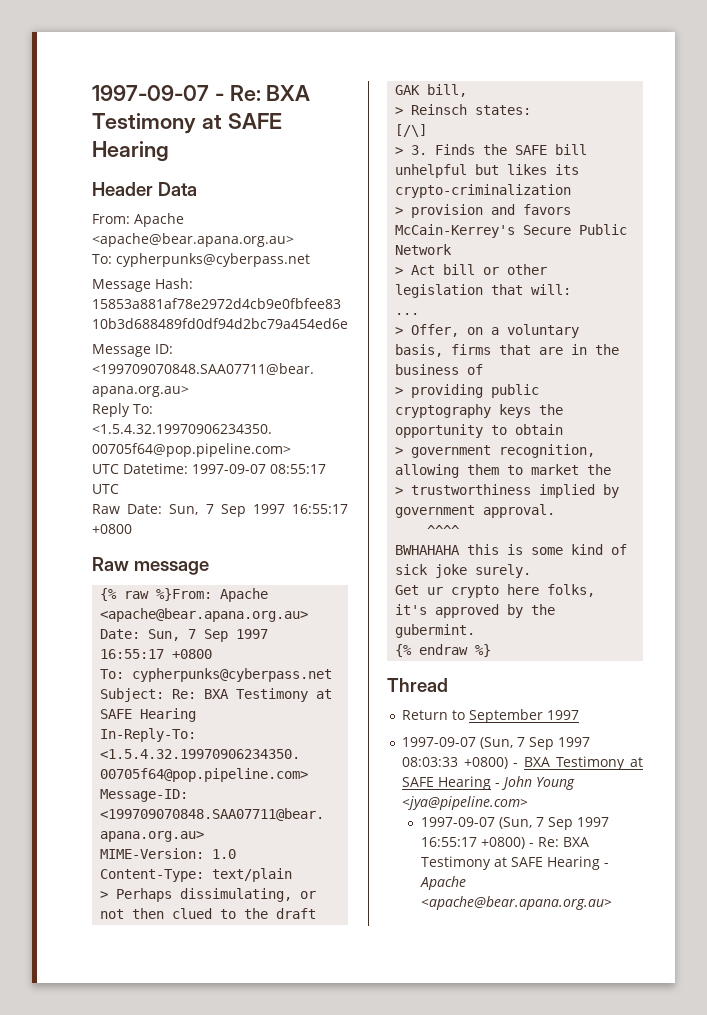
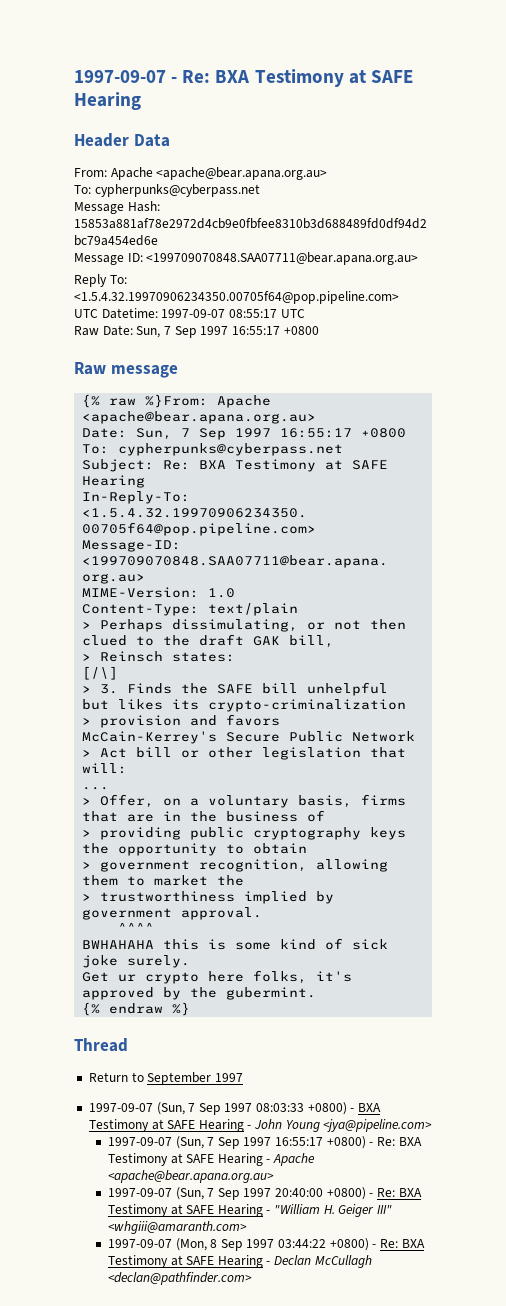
(612, 903) none -> [107,1187,422,1200] [107,1204,393,1217] [107,1221,247,1234] [107,1238,425,1251] [107,1255,372,1268] [107,1272,252,1285] // 1997-09-07 (Sun, 7 Sep 1997 20:40:00 +0800) - Re: BXA Testimony at SAFE Hearing - "William H. Geiger III" <whgiii@amaranth.com> // 1997-09-07 (Mon, 8 Sep 1997 03:44:22 +0800) - Re: BXA Testimony at SAFE Hearing - Declan McCullagh <declan@pathfinder.com>

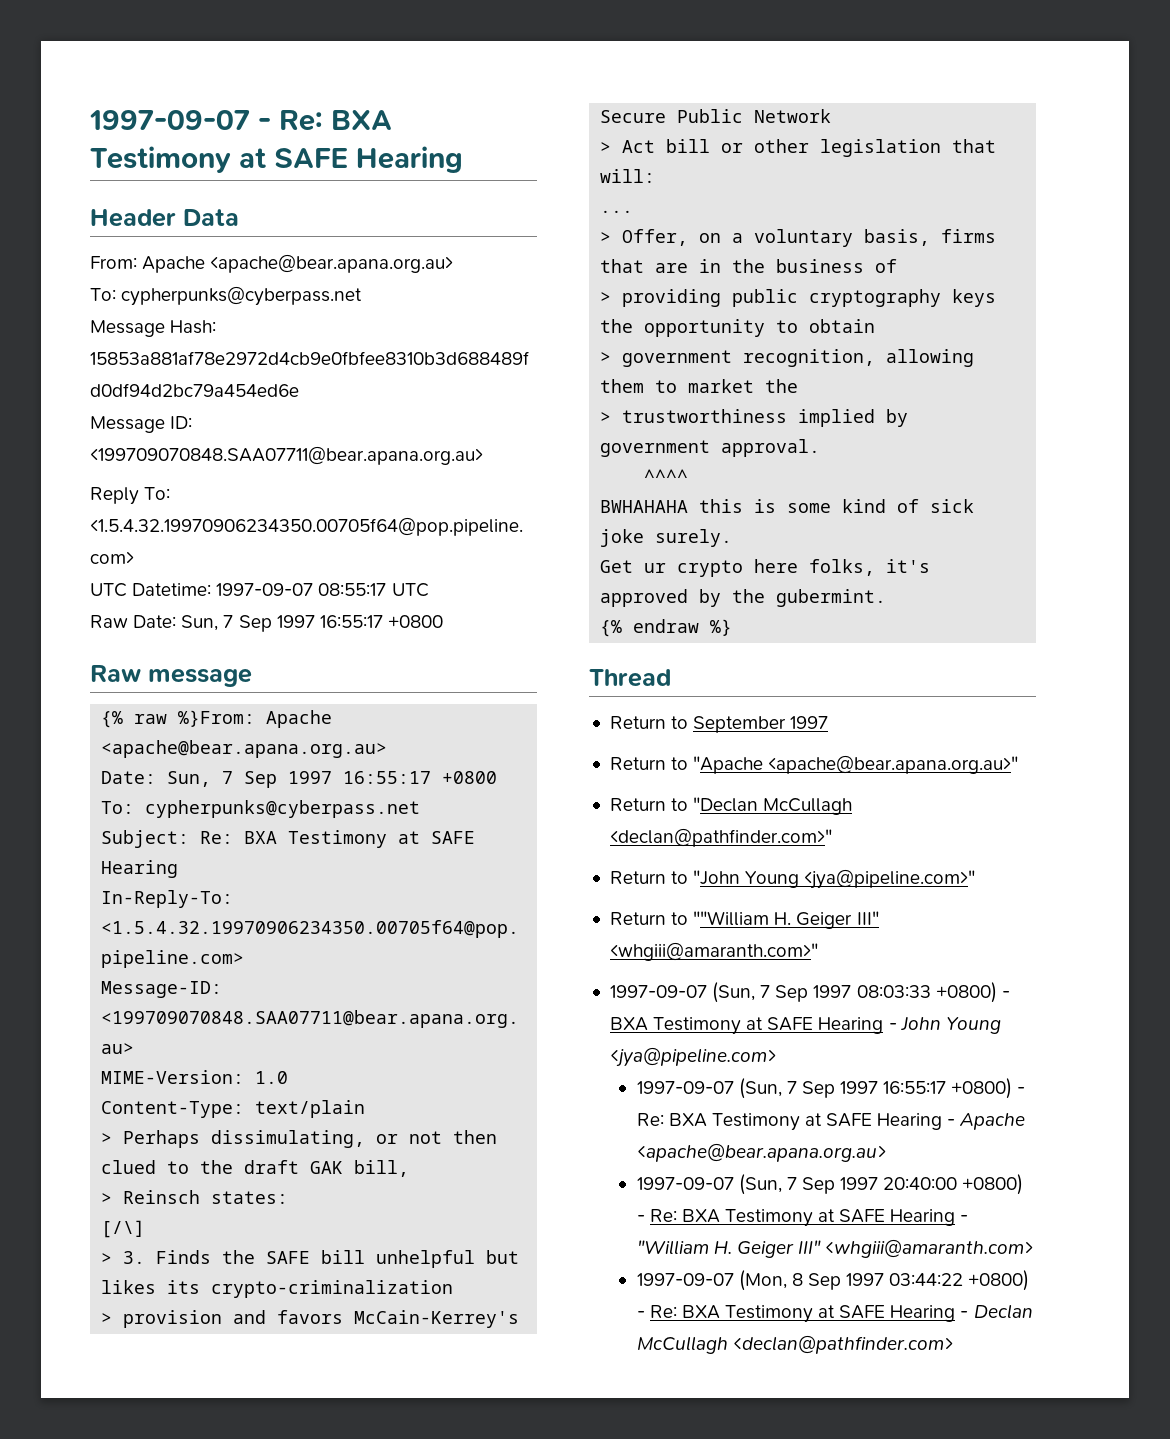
(243, 1077) none -> [609,755,1019,774] [609,797,853,815] [609,828,832,847] [609,869,976,889] [609,911,879,929] [609,942,818,961] // Return to "Apache <apache@bear.apana.org.au>" // Return to "Declan McCullagh <declan@pathfinder.com>" // Return to "John Young <jya@pipeline.com>" // Return to ""William H. Geiger III" <whgiii@amaranth.com>"

